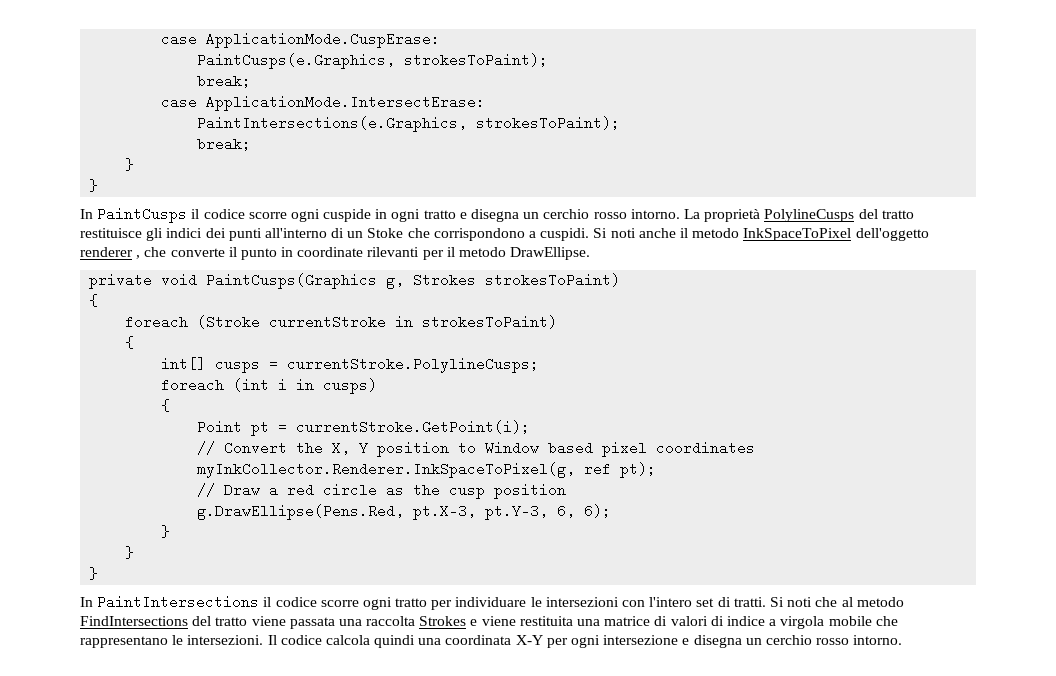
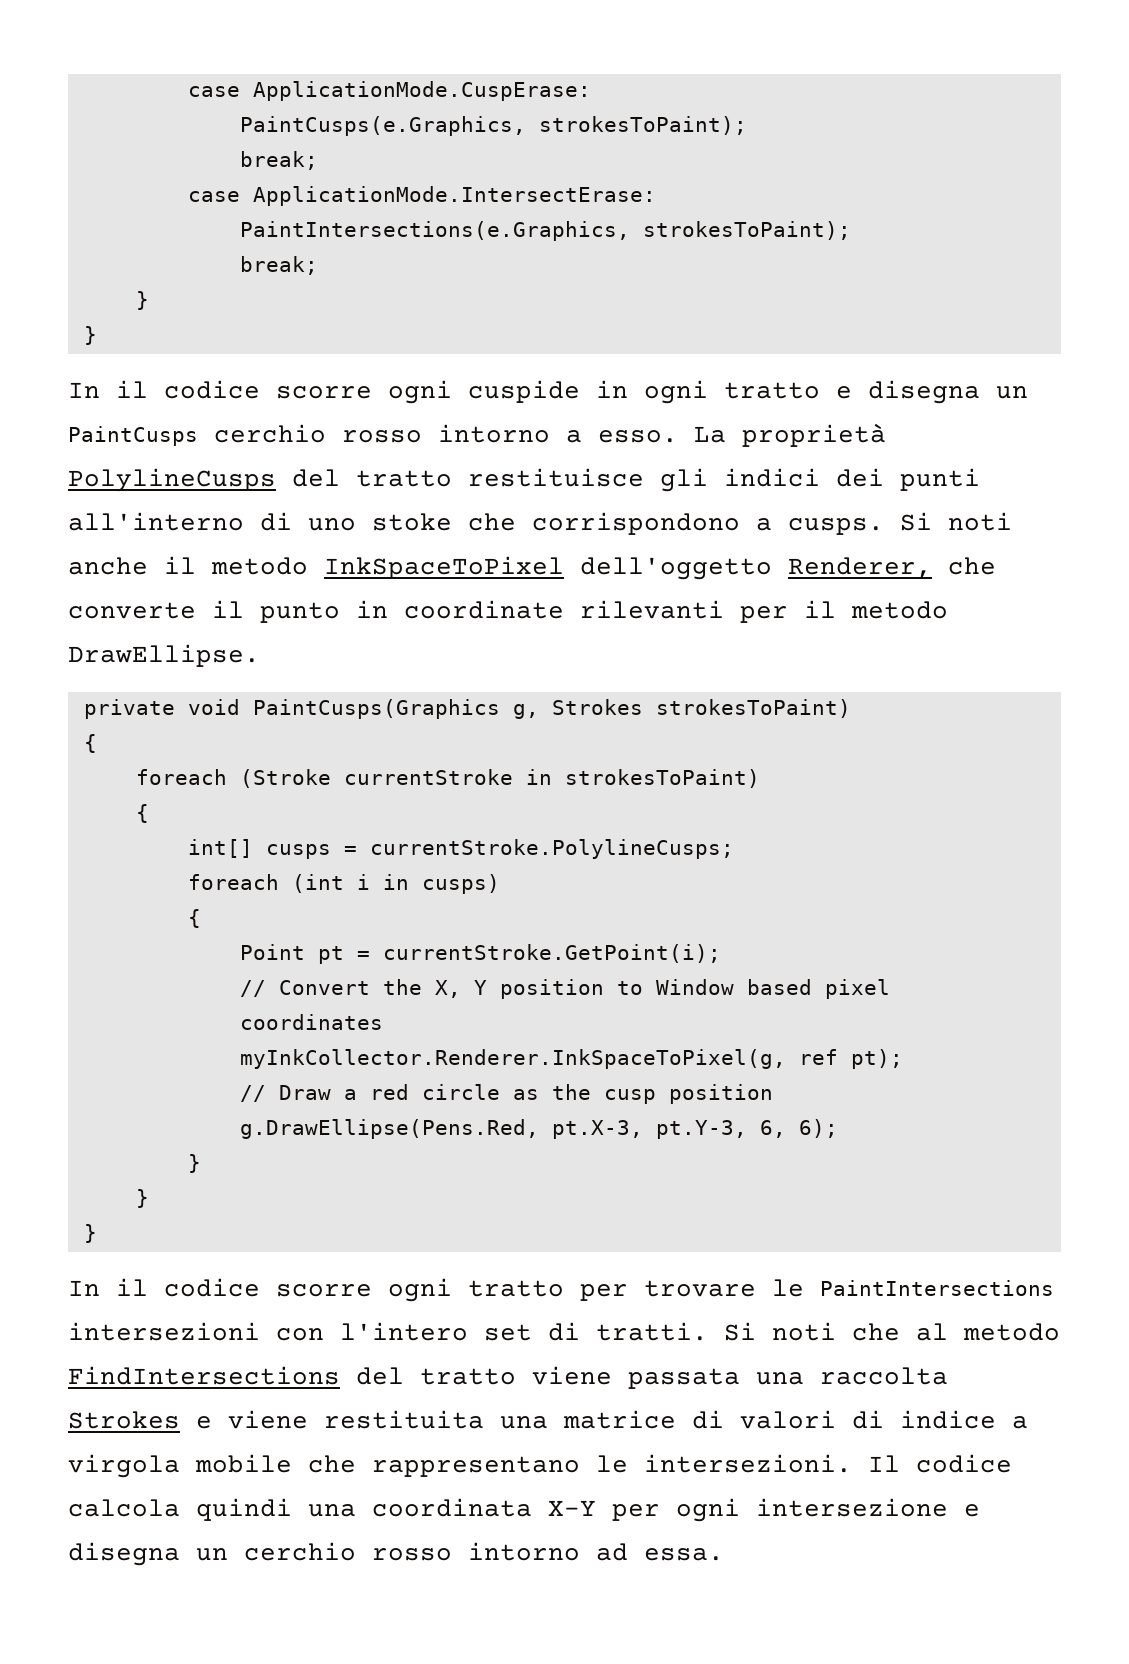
[97,207,188,223] PaintCusps -> (100, 390) none
[543,209,680,219] cerchio rosso intorno. -> [68,424,678,446] PaintCusps cerchio rosso intorno a esso.
[347,228,404,238] un Stoke -> [308,513,452,531] uno stoke
[540,228,590,241] cuspidi. -> [788,518,884,535] cusps.
[80,247,141,259] renderer , -> [788,557,932,578] Renderer,
[97,595,260,609] PaintIntersections -> (100, 1288) none
[455,597,542,607] individuare le -> [644,1279,1054,1297] trovare le PaintIntersections
[853,635,903,645] intorno. -> [468,1542,724,1561] intorno ad essa.

